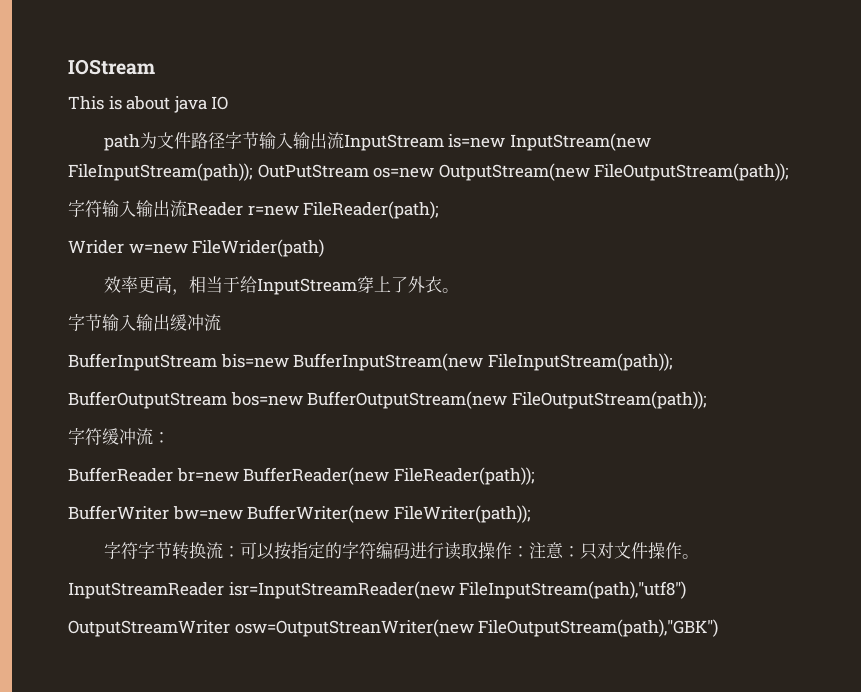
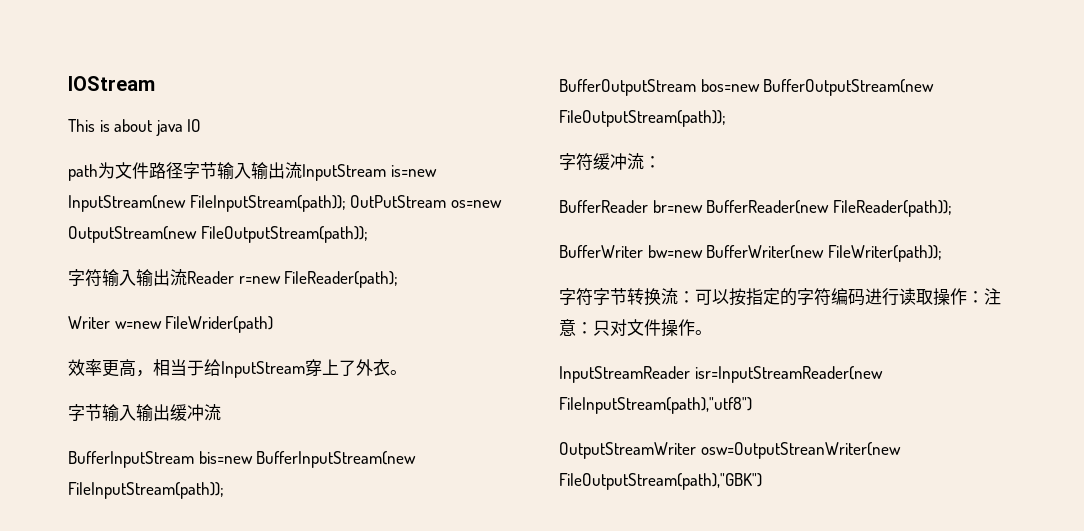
[68,240,124,254] Wrider -> [68,316,110,329] Writer

